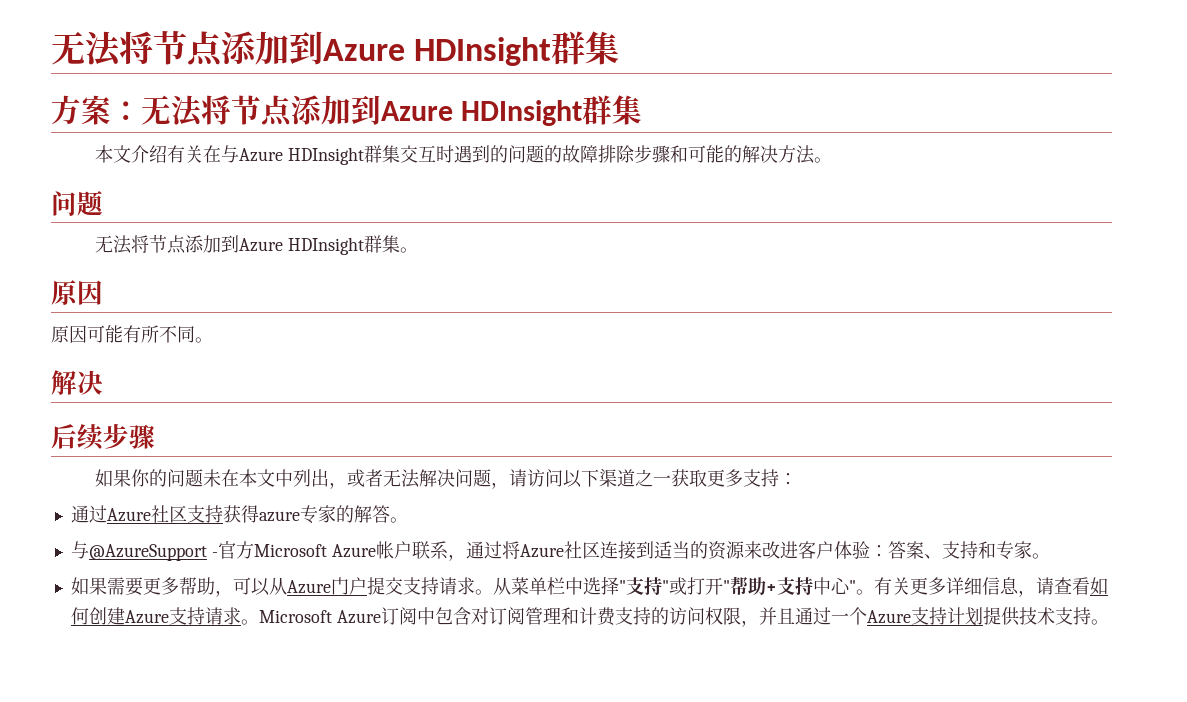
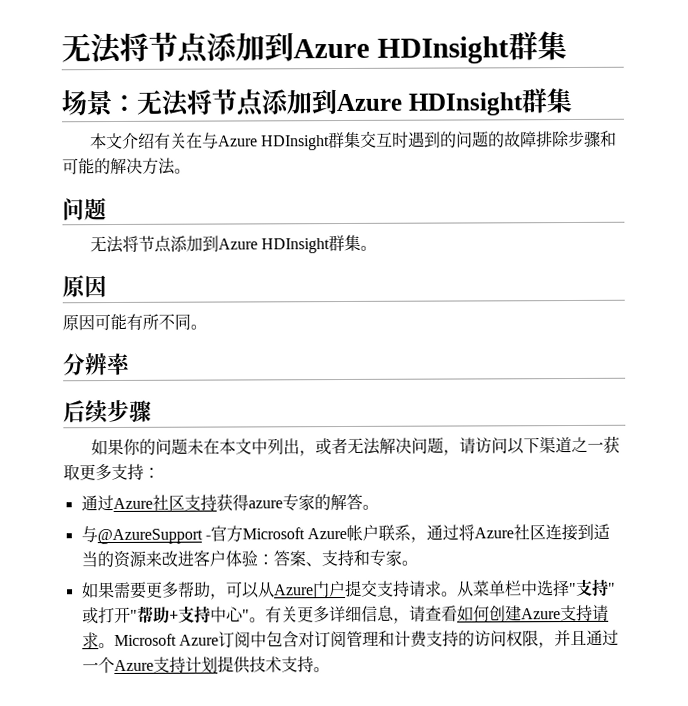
[51,30,620,67] [51,95,111,125] 无法将节点添加到Azure HDInsight群集 // 方案 -> [61,31,567,65] [61,90,113,117] 无法将节点添加到Azure HDInsight群集 // 场景
[51,370,103,395] 解决 -> [62,352,130,376] 分辨率

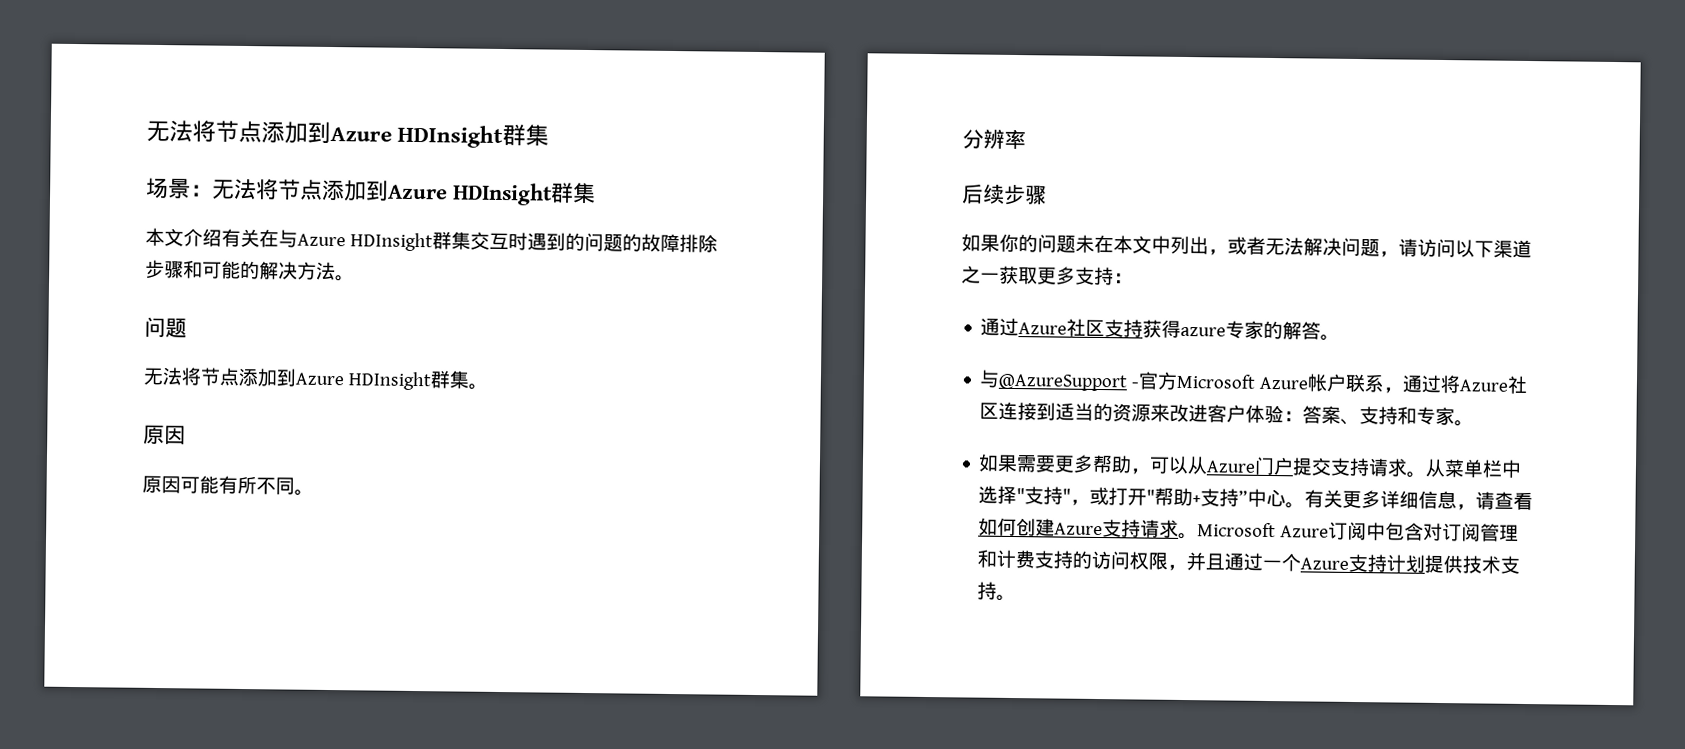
(616, 588) none -> [1070,499,1091,506] ，
[209,606,250,623] 中心" -> [1238,488,1287,508] ”中心

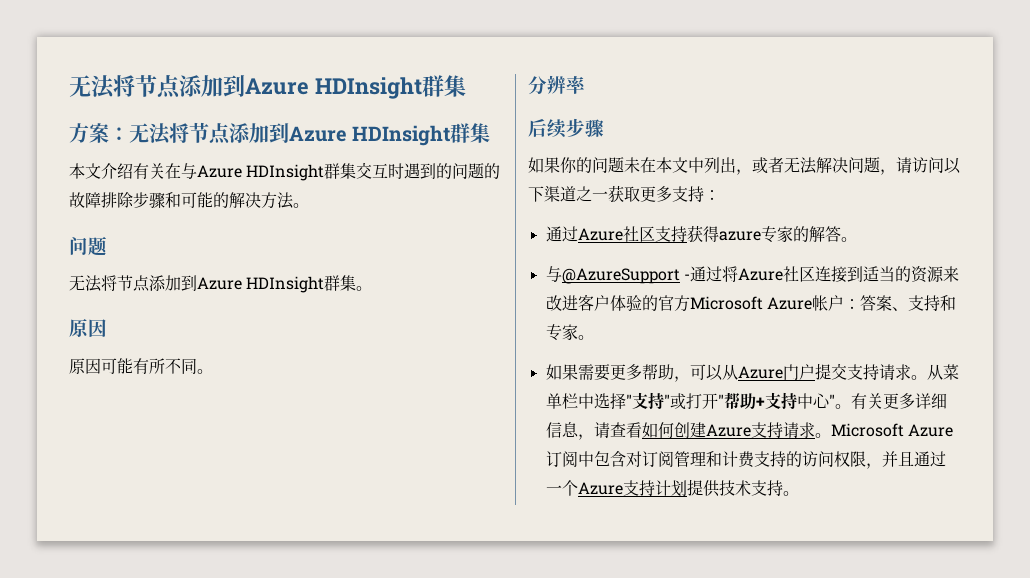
[146,120,550,149] [146,177,191,199] 无法将节点添加到Azure HDInsight群集 // 场景 -> [69,75,466,99] [69,123,109,143] 无法将节点添加到Azure HDInsight群集 // 方案
[1138,371,1404,394] 官方Microsoft Azure帐户联系， -> (690, 277) none
(1285, 414) none -> [641,295,844,312] 的官方Microsoft Azure帐户
[1070,499,1091,506] ， -> (670, 400) none
[1238,488,1287,508] ”中心 -> [796,393,835,409] 中心"

